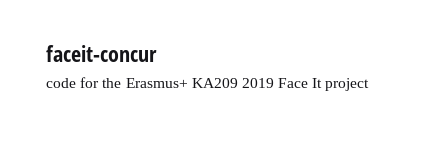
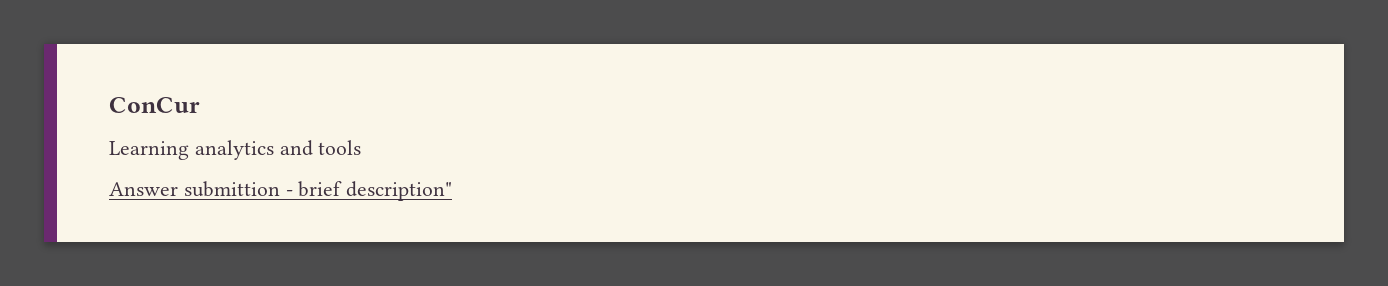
[46,45,157,62] [46,77,370,91] faceit-concur // code for the Erasmus+ KA209 2019 Face It project -> [109,97,200,113] [109,140,362,160] [109,181,453,201] ConCur // Learning analytics and tools // Answer submittion - brief description"

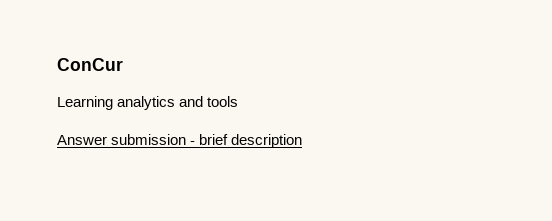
[183,181,280,197] submittion -> [111,134,187,145] submission
[346,181,453,201] description" -> [231,134,303,148] description

